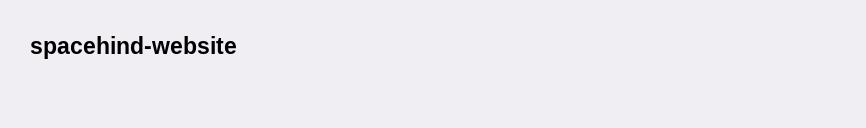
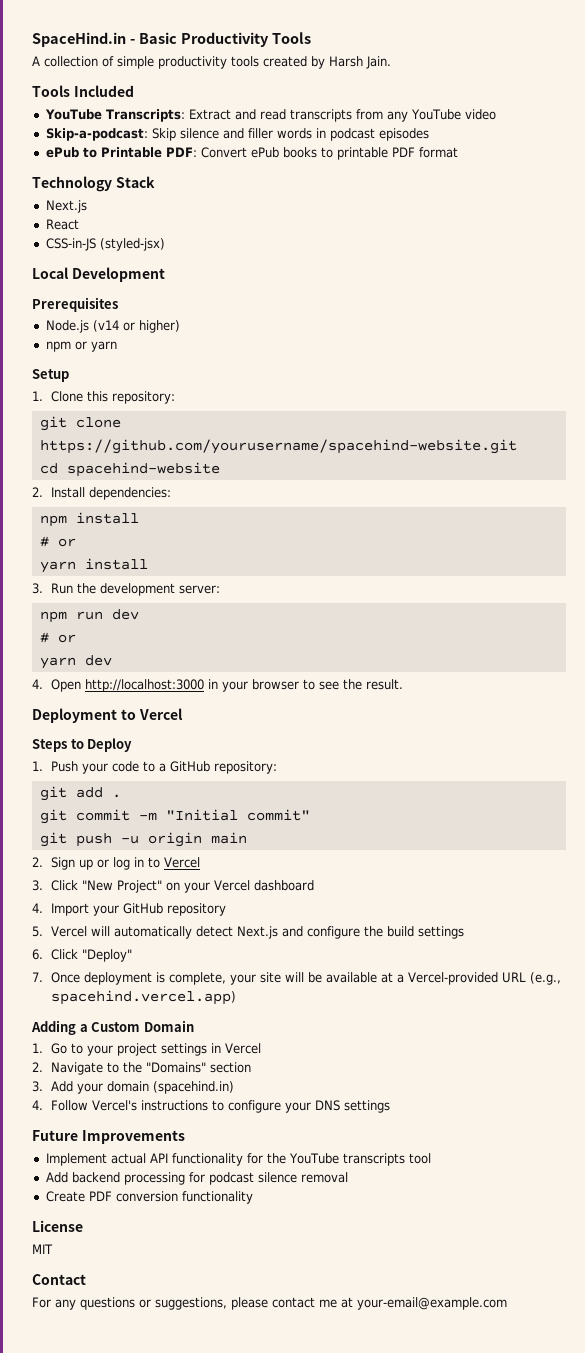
[30,36,237,59] spacehind-website -> [32,32,311,47] [32,56,391,69] [32,85,134,97] [44,109,496,122] [45,128,429,141] [45,147,458,160] [32,176,155,192] [45,200,87,213] [45,219,79,230] [45,238,165,251] [32,267,165,282] [32,297,118,312] [45,320,180,333] [45,341,117,352] [32,369,69,382] [32,391,176,404] [39,416,121,431] [39,439,517,454] [39,462,220,477] [32,487,172,500] [39,512,139,527] [39,536,76,547] [39,558,148,573] [32,583,221,596] [39,609,139,623] [39,632,76,643] [39,655,112,669] [32,679,404,692] [32,708,183,723] [32,738,133,752] [32,761,278,774] [39,786,121,801] [39,809,310,824] [39,832,247,847] [32,857,201,870] [32,880,315,893] [32,903,227,916] [32,926,465,939] [32,949,133,962] [32,972,562,985] [51,990,237,1005] [31,1020,194,1035] [32,1043,262,1056] [32,1062,252,1075] [32,1081,235,1094] [32,1100,391,1113] [32,1130,185,1144] [45,1153,431,1166] [45,1172,348,1185] [45,1191,253,1204] [32,1220,83,1232] [32,1244,53,1254] [32,1274,86,1285] [32,1297,507,1310] SpaceHind.in - Basic Productivity Tools // A collection of simple productivity tools created by Harsh Jain. // Tools Included // YouTube Transcripts: Extract and read transcripts from any YouTube video // Skip-a-podcast: Skip silence and filler words in podcast episodes // ePub to Printable PDF: Convert ePub books to printable PDF format // Technology Stack // Next.js // React // CSS-in-JS (styled-jsx) // Local Development // Prerequisites // Node.js (v14 or higher) // npm or yarn // Setup // 1. Clone this repository: // git clone https://github.com/yourusername/spacehind-website.git // cd spacehind-website // 2. Install dependencies: // npm install // # or // yarn install // 3. Run the development server: // npm run dev // # or // yarn dev // 4. Open http://localhost:3000 in your browser to see the result. // Deployment to Vercel // Steps to Deploy // 1. Push your code to a GitHub repository: // git add . // git commit -m "Initial commit" // git push -u origin main // 2. Sign up or log in to Vercel // 3. Click "New Project" on your Vercel dashboard // 4. Import your GitHub repository // 5. Vercel will automatically detect Next.js and configure the build settings // 6. Click "Deploy" // 7. Once deployment is complete, your site will be available at a Vercel-provided URL (e.g., spacehind.vercel.app) // Adding a Custom Domain // 1. Go to your project settings in Vercel // 2. Navigate to the "Domains" section // 3. Add your domain (spacehind.in) // 4. Follow Vercel's instructions to configure your DNS settings // Future Improvements // Implement actual API functionality for the YouTube transcripts tool // Add backend processing for podcast silence removal // Create PDF conversion functionality // License // MIT // Contact // For any questions or suggestions, please contact me at your-email@example.com

